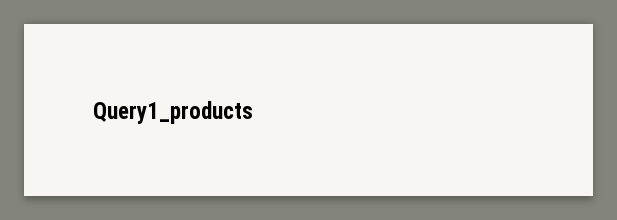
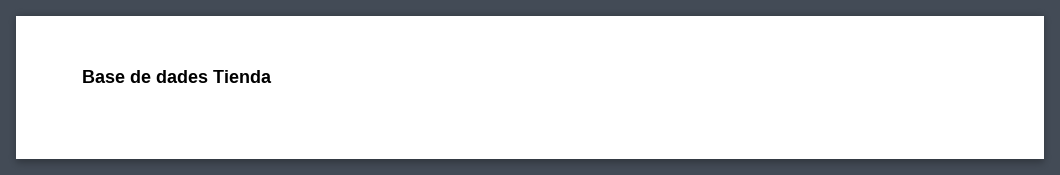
[93,101,253,124] Query1_products -> [82,70,272,83] Base de dades Tienda

